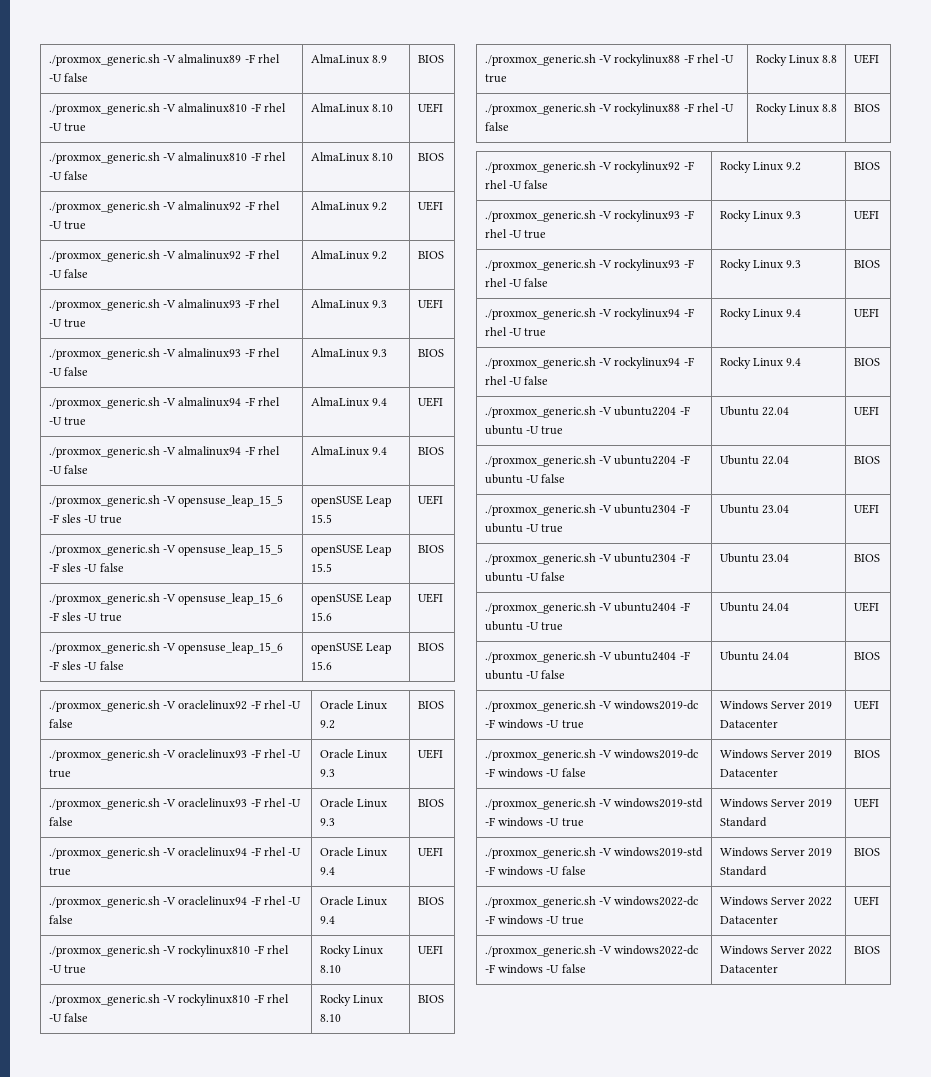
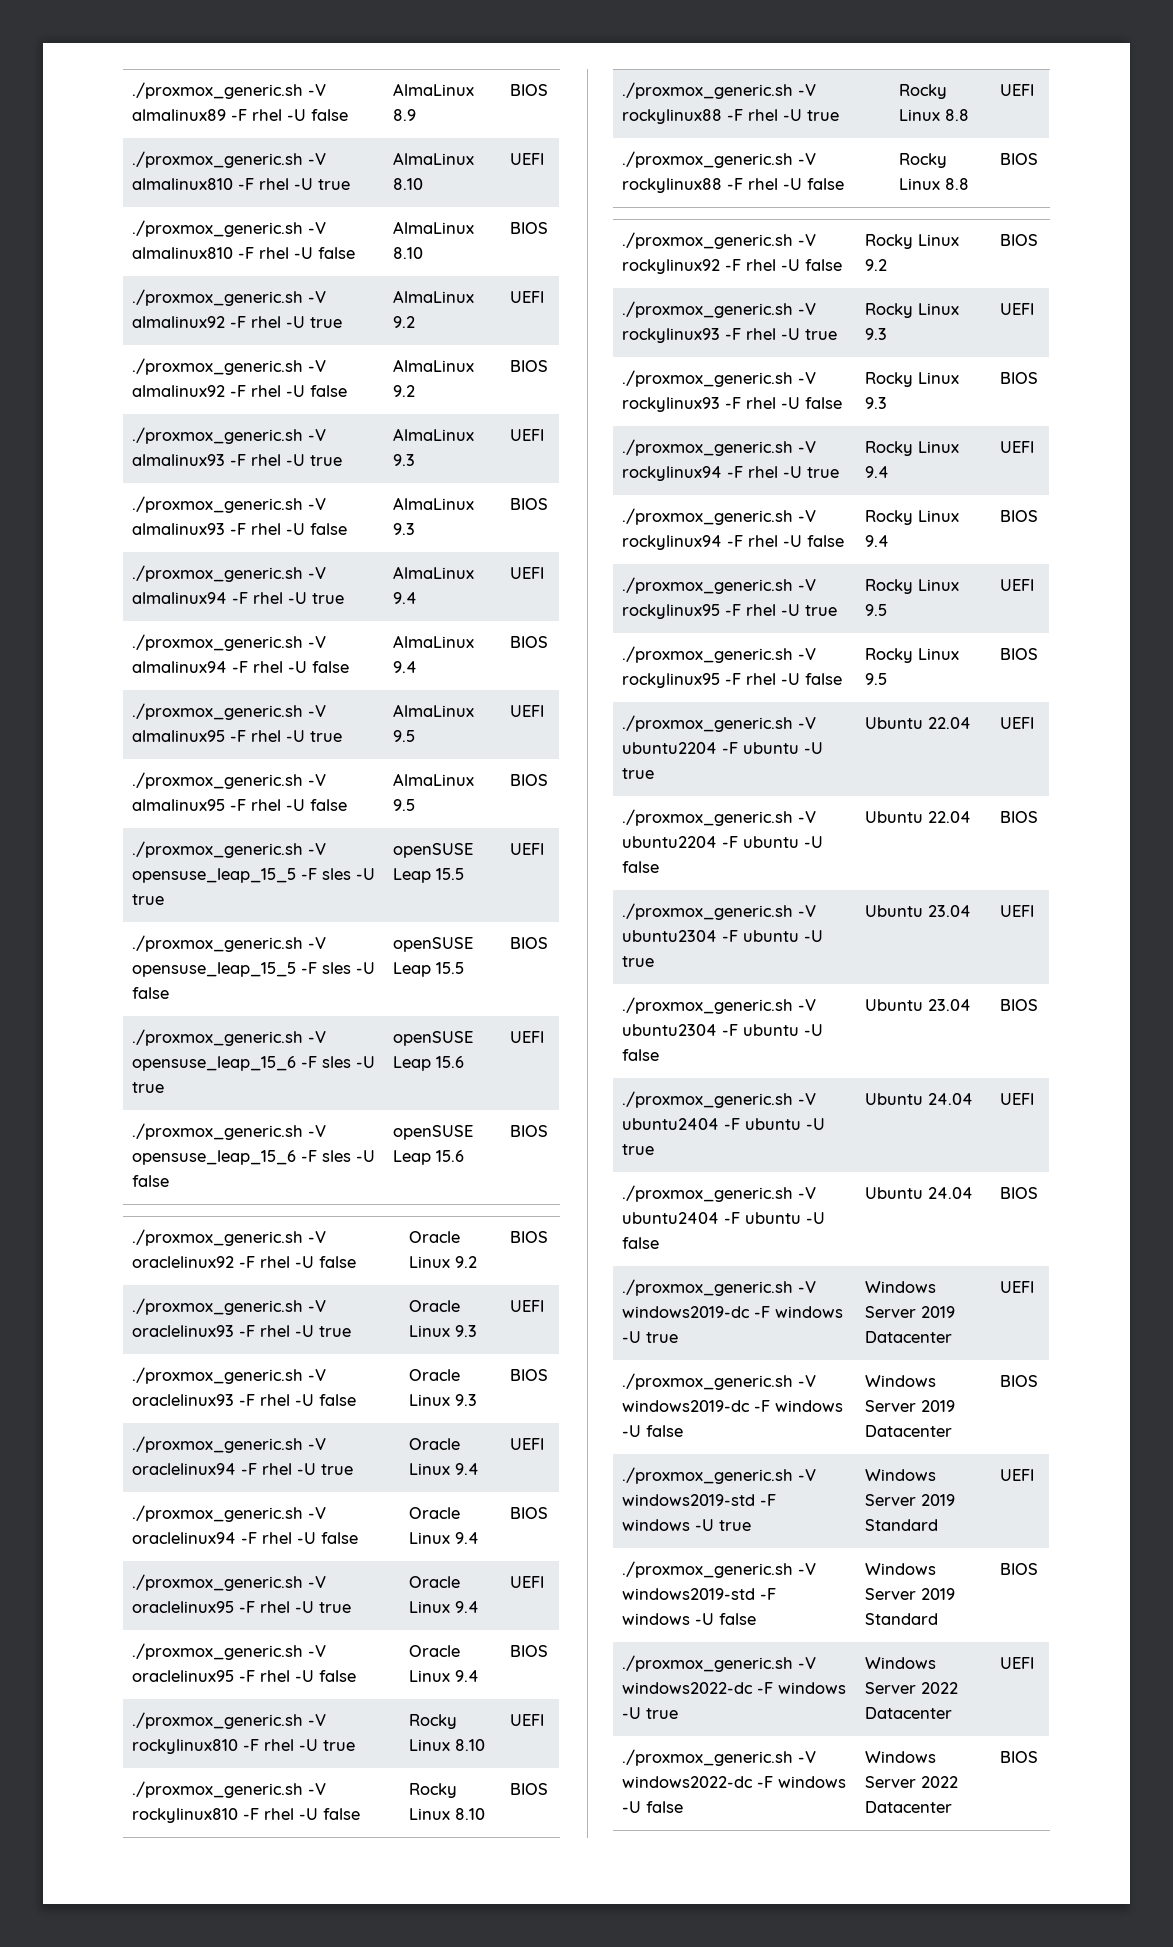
(444, 451) none -> [132,703,327,720] [132,730,343,742] [393,704,475,717] [393,730,416,742] [510,705,545,717] [132,772,327,789] [132,799,348,811] [393,773,475,786] [393,799,416,811] [510,774,549,786] // ./proxmox_generic.sh -V almalinux95 -F rhel -U true | AlmaLinux 9.5 | UEFI // ./proxmox_generic.sh -V almalinux95 -F rhel -U false | AlmaLinux 9.5 | BIOS
(444, 901) none -> [132,1574,327,1591] [132,1601,352,1613] [409,1576,461,1588] [409,1601,480,1613] [510,1576,545,1588] [132,1643,327,1660] [132,1670,357,1682] [409,1645,461,1657] [409,1670,480,1682] [510,1645,549,1657] // ./proxmox_generic.sh -V oraclelinux95 -F rhel -U true | Oracle Linux 9.4 | UEFI // ./proxmox_generic.sh -V oraclelinux95 -F rhel -U false | Oracle Linux 9.4 | BIOS
(880, 362) none -> [622,577,817,594] [622,604,838,619] [865,579,960,594] [865,604,888,616] [1000,579,1035,591] [622,646,817,663] [622,673,843,688] [865,648,960,663] [865,673,888,685] [1000,648,1039,660] // ./proxmox_generic.sh -V rockylinux95 -F rhel -U true | Rocky Linux 9.5 | UEFI // ./proxmox_generic.sh -V rockylinux95 -F rhel -U false | Rocky Linux 9.5 | BIOS

